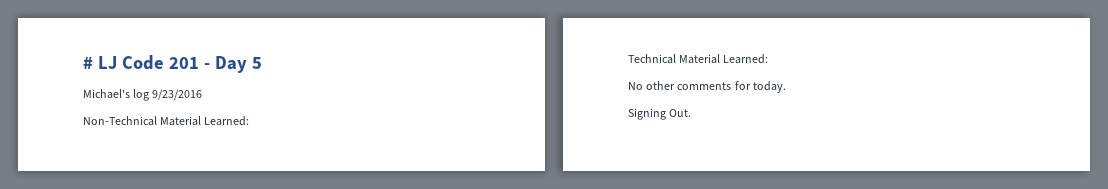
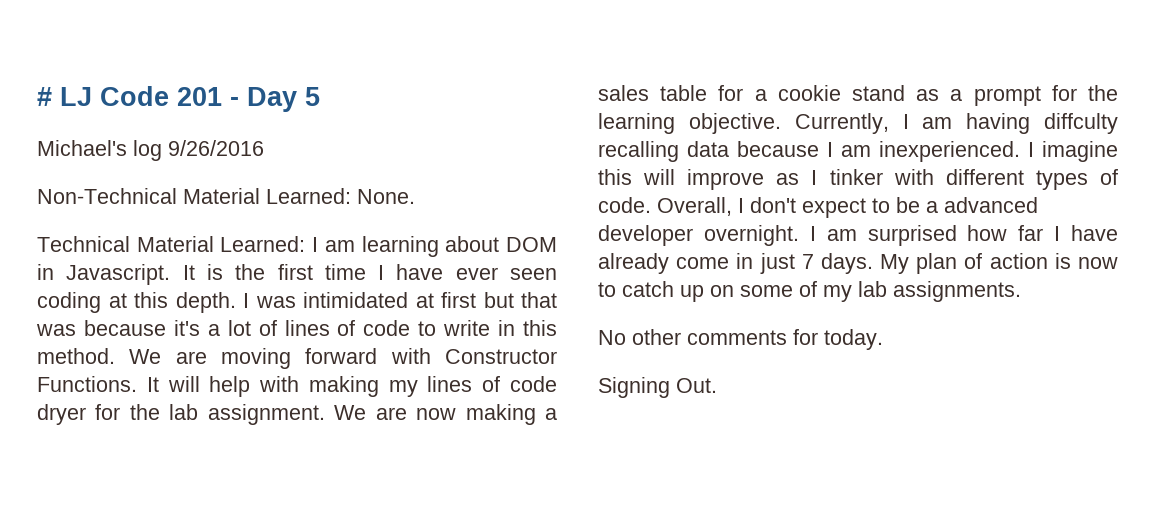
[152,89,203,100] 9/23/2016 -> [168,140,264,156] 9/26/2016
(250, 121) none -> [357,189,415,204] None.
(769, 59) none -> [312,236,557,257] [37,264,558,285] [37,292,557,313] [36,320,557,336] [37,348,557,369] [37,376,557,397] [37,404,558,425] [598,85,1118,106] [598,113,1118,134] [598,141,1118,162] [598,169,1118,190] [598,197,1038,218] [598,225,1118,246] [598,253,1118,274] [598,281,1021,302] I am learning about DOM in Javascript. It is the first time I have ever seen coding at this depth. I was intimidated at first but that was because it's a lot of lines of code to write in this method. We are moving forward with Constructor Functions. It will help with making my lines of code dryer for the lab assignment. We are now making a sales table for a cookie stand as a prompt for the learning objective. Currently, I am having diffculty recalling data because I am inexperienced. I imagine this will improve as I tinker with different types of code. Overall, I don't expect to be a advanced developer overnight. I am surprised how far I have already come in just 7 days. My plan of action is now to catch up on some of my lab assignments.

